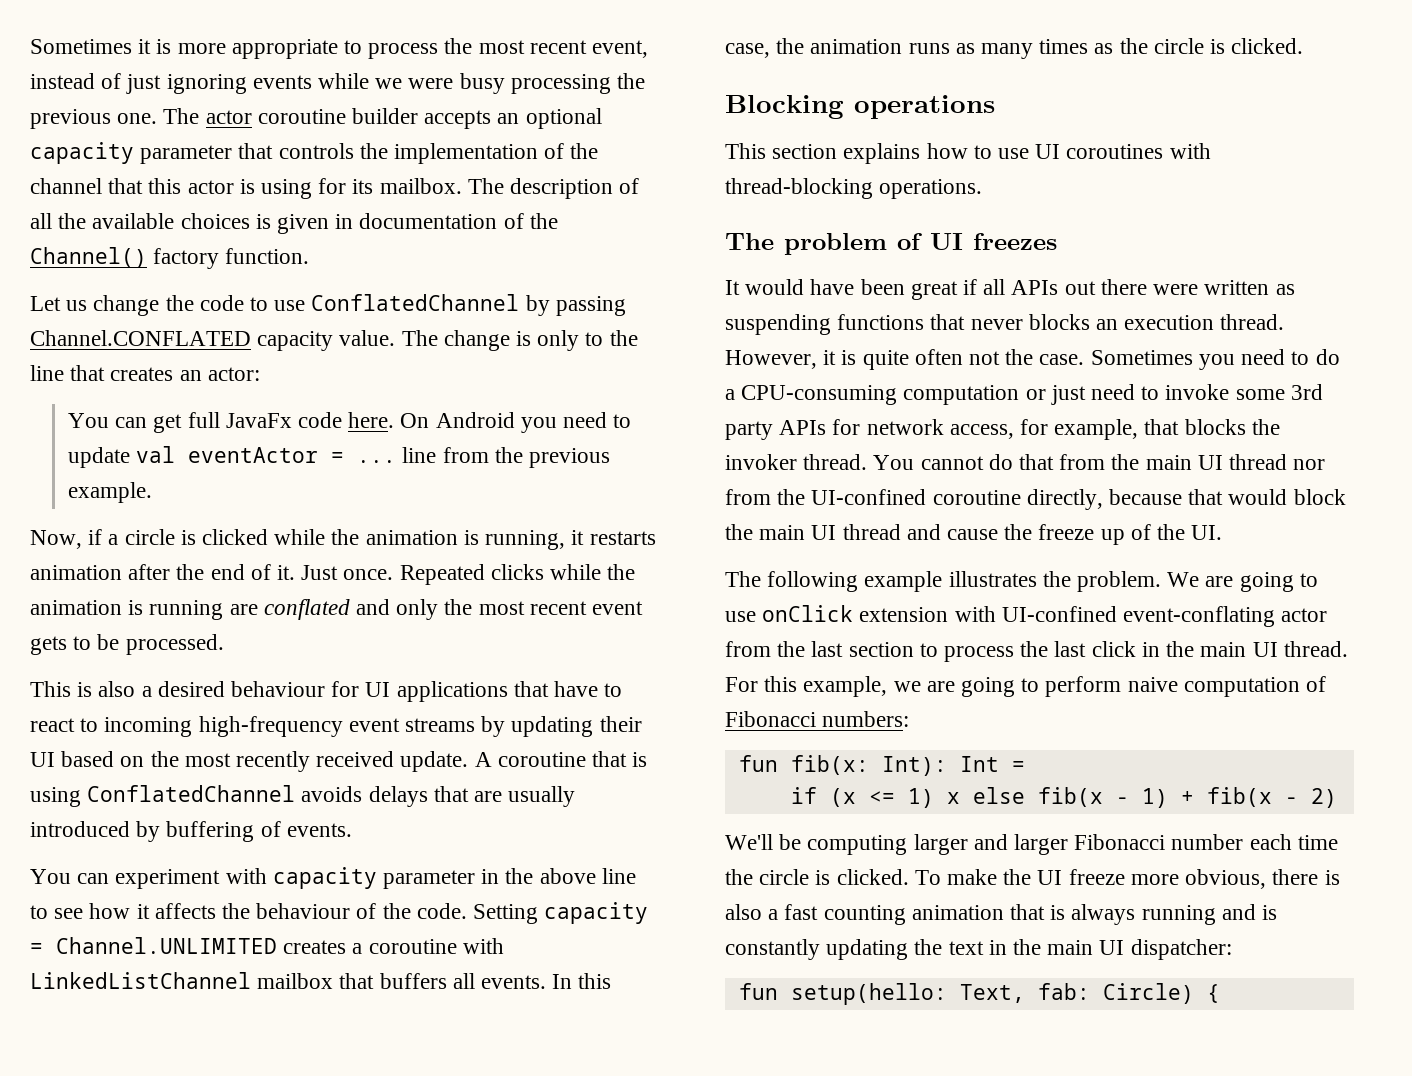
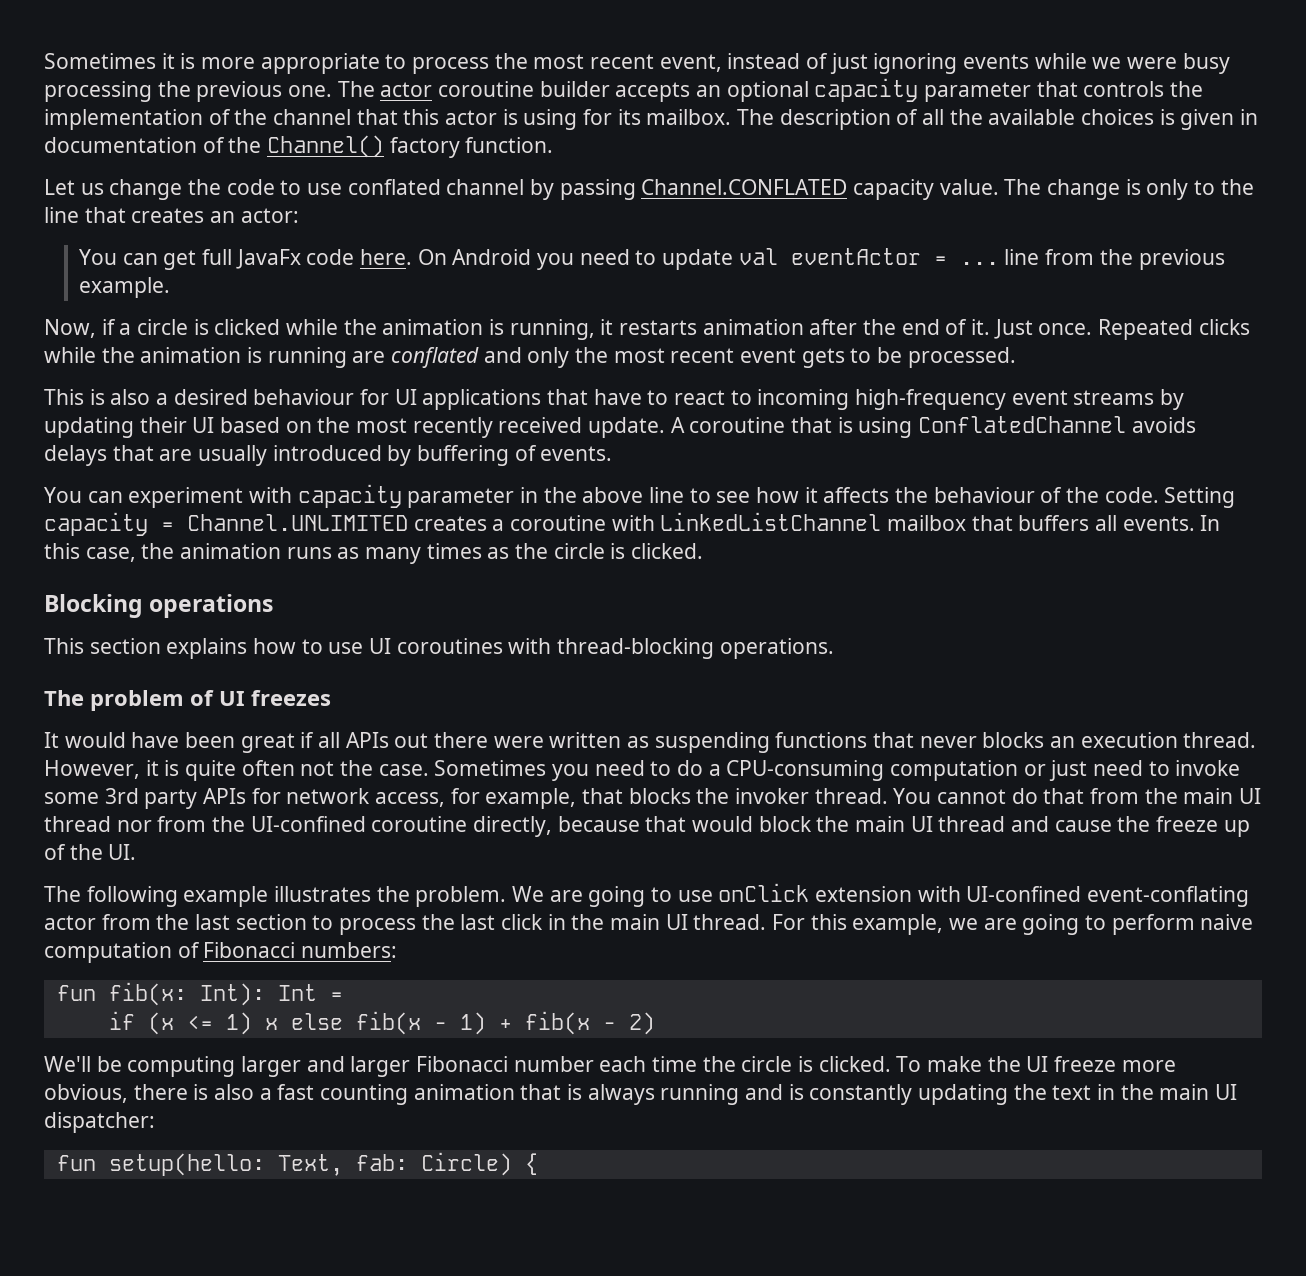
[311,294,520,311] ConflatedChannel -> [347,179,525,195] conflated channel

